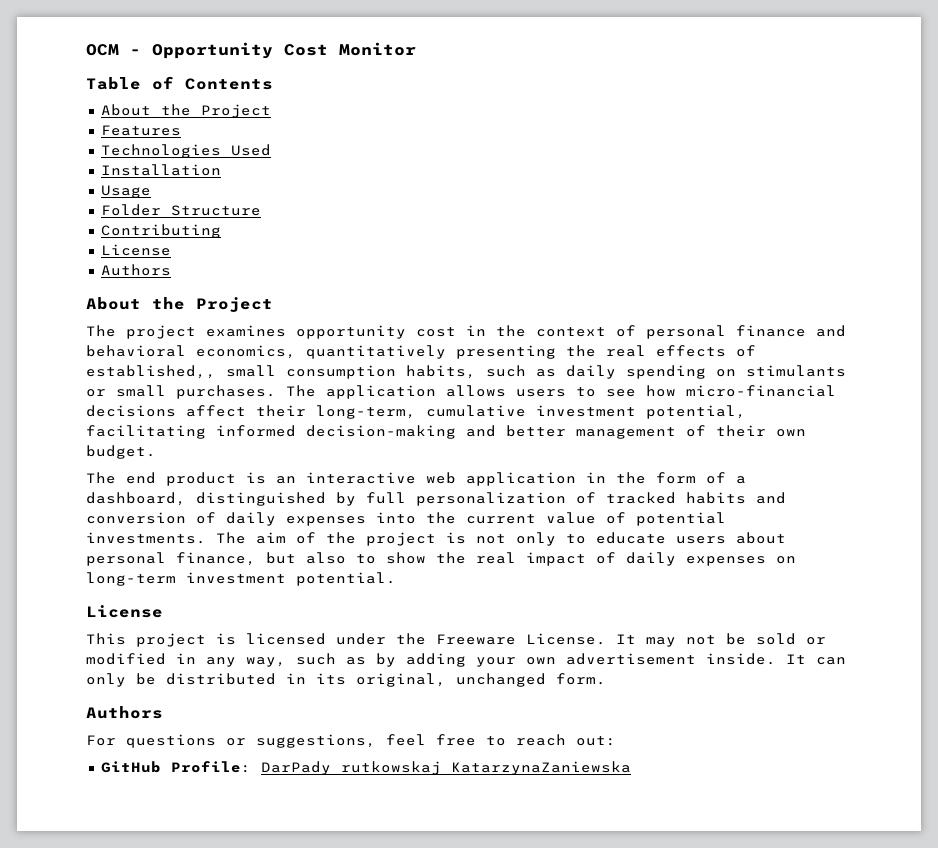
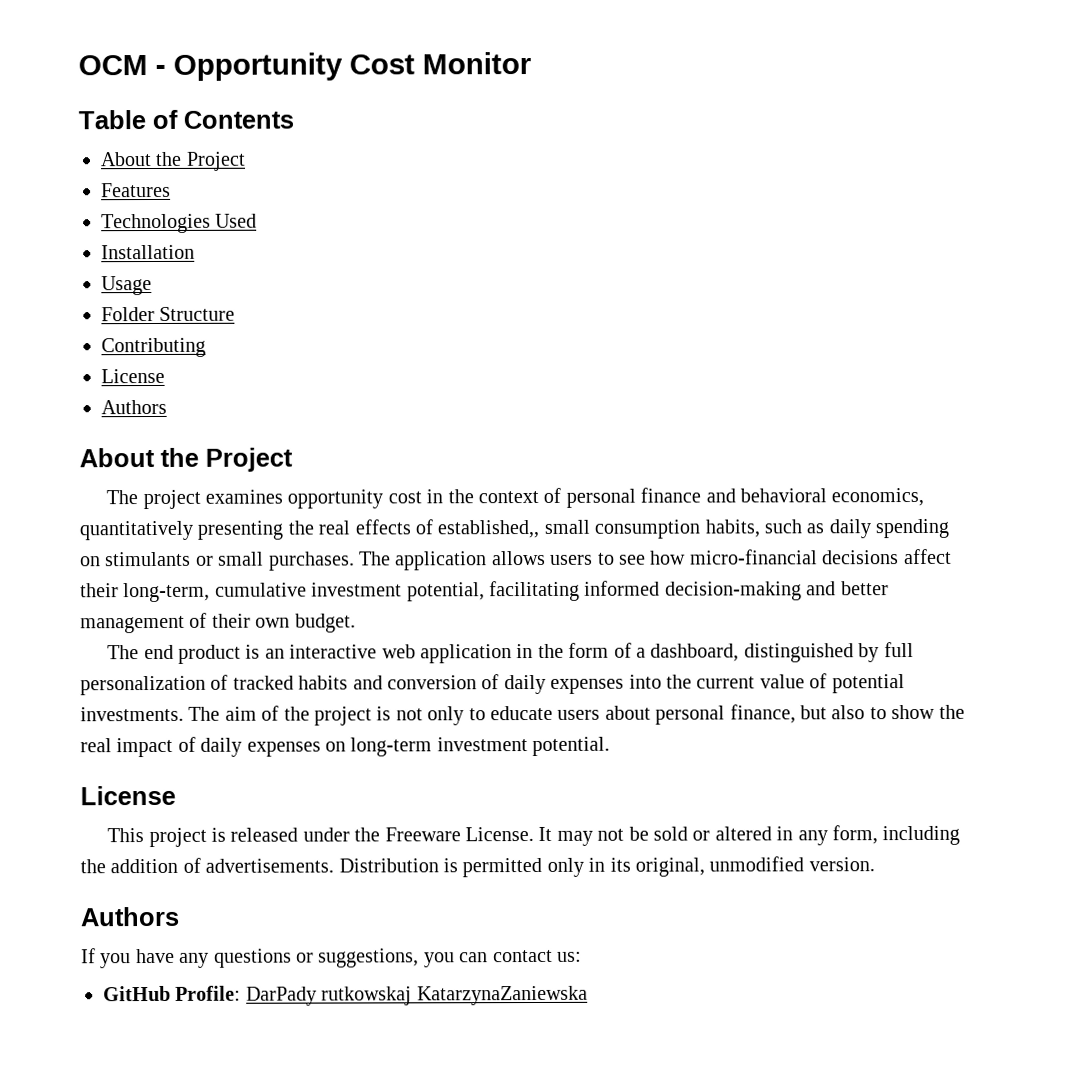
[246,633,326,645] licensed -> [230,827,299,842] released
[86,653,166,665] modified -> [714,826,772,841] altered
[246,653,846,667] [86,673,276,687] way, such as by adding your own advertisement inside. It can only be distributed -> [831,825,961,846] [80,857,584,878] form, including the addition of advertisements. Distribution is permitted only
[456,673,606,687] [86,706,163,719] [86,734,616,748] unchanged form. // Authors // For questions or suggestions, feel free to reach out: -> [709,856,875,872] [80,906,179,927] [81,948,582,969] unmodified version. // Authors // If you have any questions or suggestions, you can contact us:

